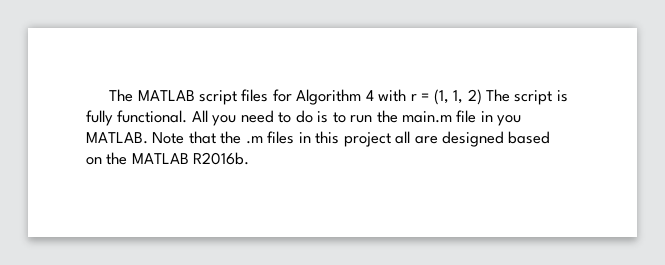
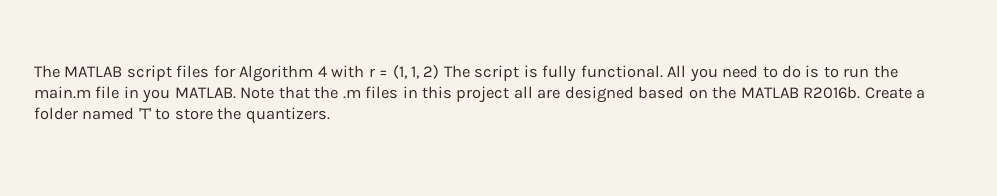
(250, 158) none -> [864,87,926,99] [34,107,330,124] Create a folder named 'T' to store the quantizers.

